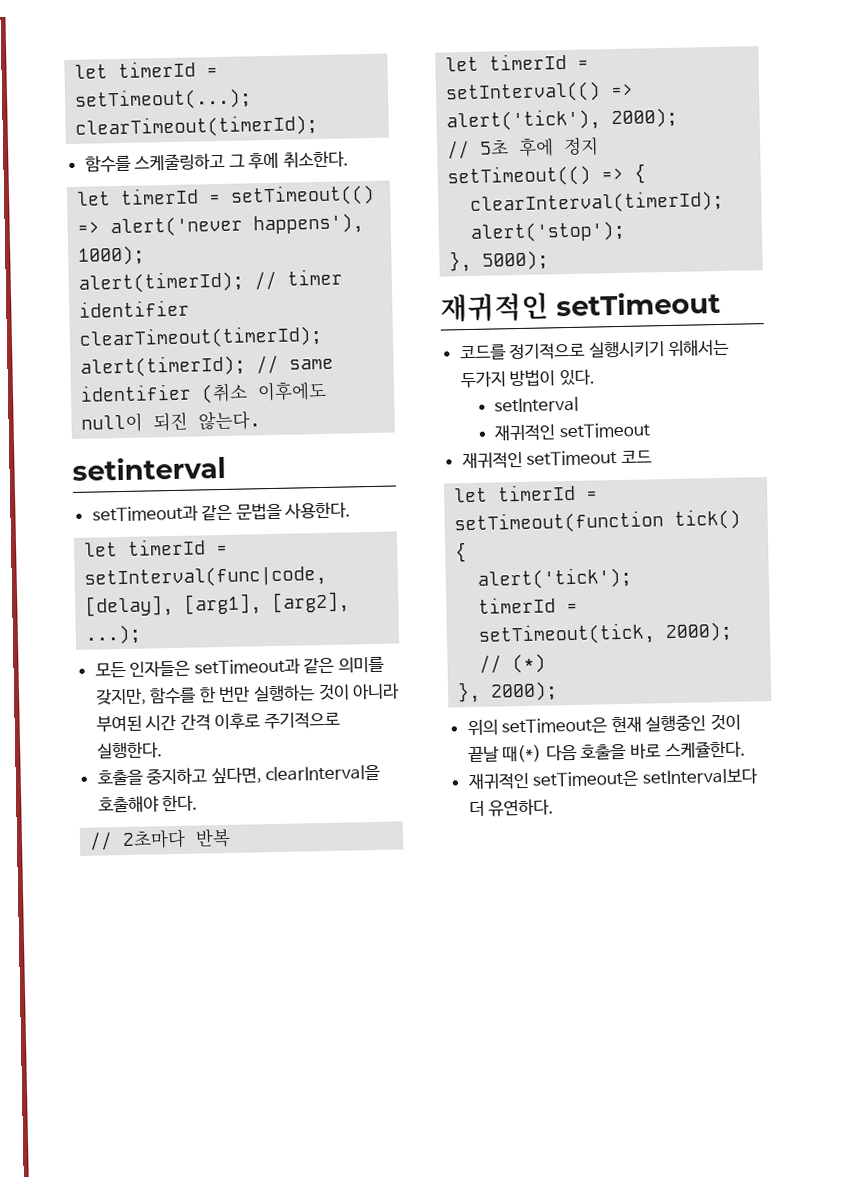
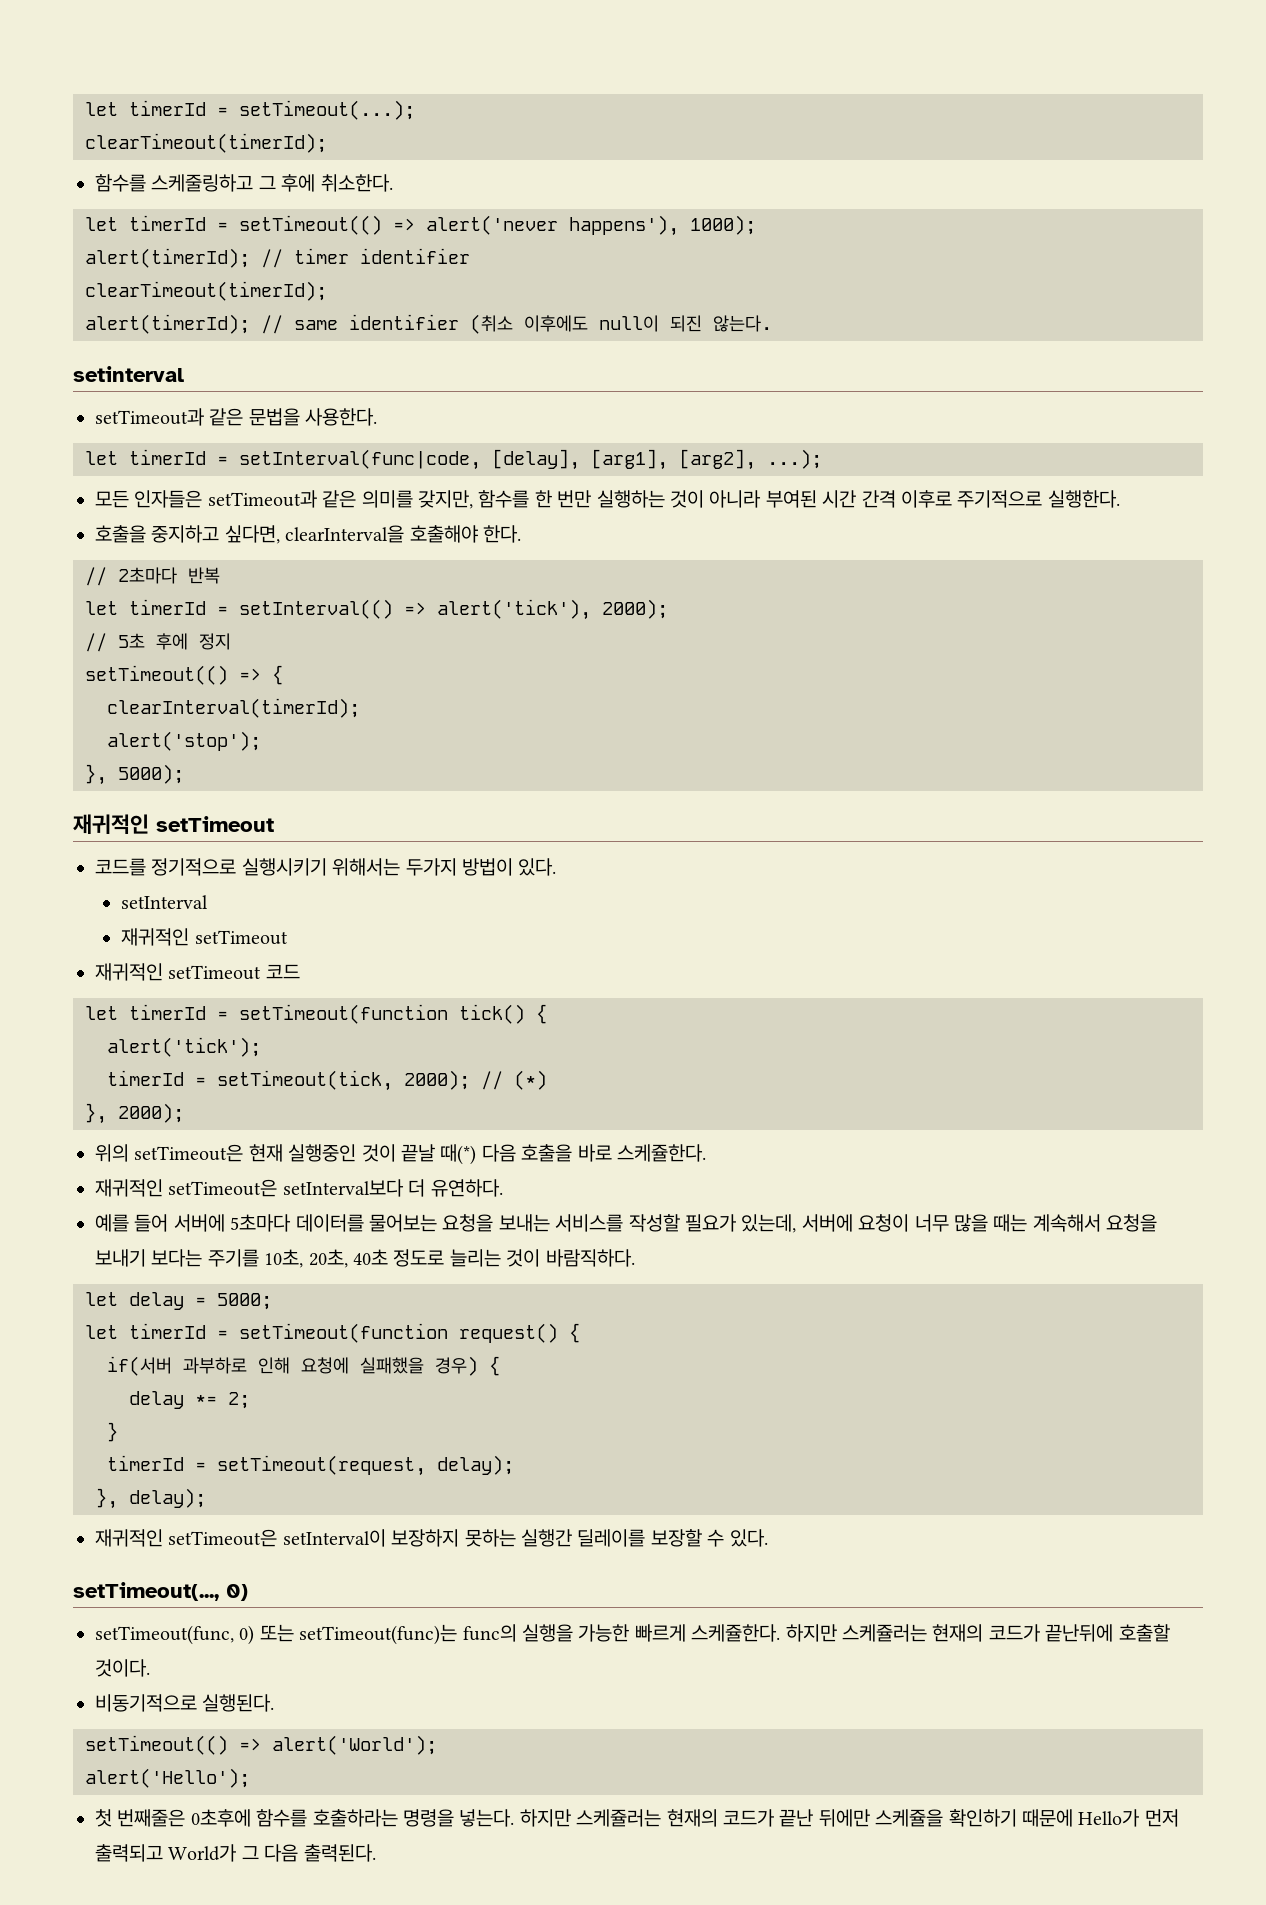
(555, 807) none -> [95,1214,1158,1233] [95,1249,635,1268] [85,1292,272,1310] [85,1323,580,1343] [107,1356,500,1376] [129,1391,250,1409] [107,1422,118,1442] [107,1455,514,1476] [96,1488,206,1509] [95,1529,768,1547] [73,1582,248,1601] [95,1624,1170,1645] [95,1659,150,1677] [95,1694,275,1712] [85,1735,437,1755] [85,1768,250,1788] [95,1809,1179,1827] [95,1844,376,1862] // 예를 들어 서버에 5초마다 데이터를 물어보는 요청을 보내는 서비스를 작성할 필요가 있는데, 서버에 요청이 너무 많을 때는 계속해서 요청을 보내기 보다는 주기를 10초, 20초, 40초 정도로 늘리는 것이 바람직하다. // let delay = 5000; // let timerId = setTimeout(function request() { // if(서버 과부하로 인해 요청에 실패했을 경우) { // delay *= 2; // } // timerId = setTimeout(request, delay); // }, delay); // 재귀적인 setTimeout은 setInterval이 보장하지 못하는 실행간 딜레이를 보장할 수 있다. // setTimeout(..., 0) // setTimeout(func, 0) 또는 setTimeout(func)는 func의 실행을 가능한 빠르게 스케쥴한다. 하지만 스케쥴러는 현재의 코드가 끝난뒤에 호출할 것이다. // 비동기적으로 실행된다. // setTimeout(() => alert('World'); // alert('Hello'); // 첫 번째줄은 0초후에 함수를 호출하라는 명령을 넣는다. 하지만 스케쥴러는 현재의 코드가 끝난 뒤에만 스케쥴을 확인하기 때문에 Hello가 먼저 출력되고 World가 그 다음 출력된다.

